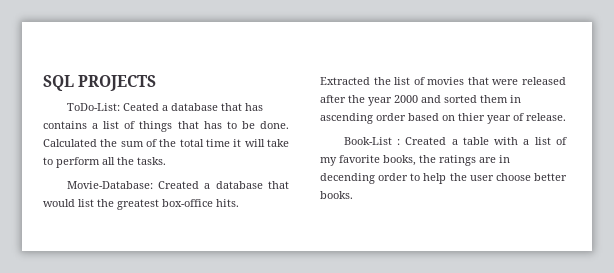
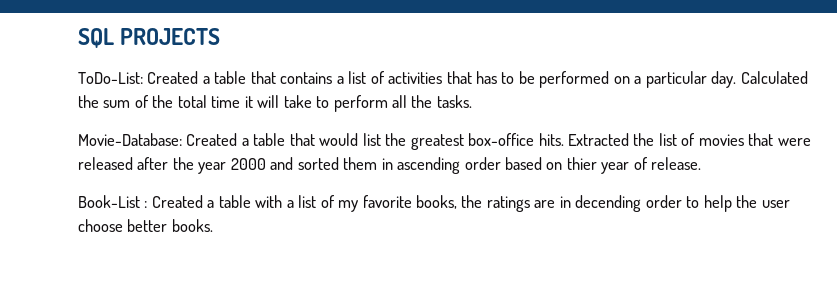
[122,103,263,111] Ceated a database that has -> [147,71,276,84] Created a table that
[139,121,173,132] things -> [388,72,443,84] activities
[260,121,289,129] done. -> [539,71,737,88] performed on a particular day.
[215,181,263,189] database -> [253,133,286,146] table

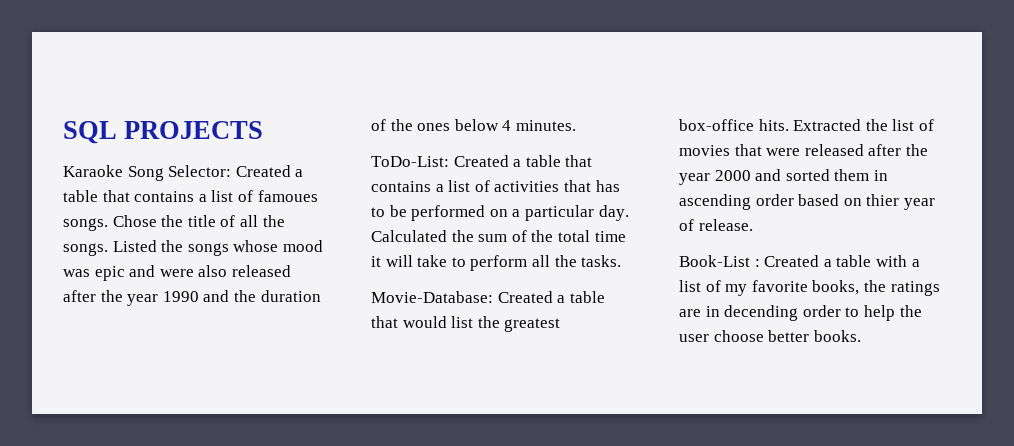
(221, 36) none -> [63,165,304,181] [63,190,318,202] [63,215,285,231] [63,240,323,256] [63,265,291,281] [63,290,321,306] [371,119,576,131] // Karaoke Song Selector: Created a table that contains a list of famoues songs. Chose the title of all the songs. Listed the songs whose mood was epic and were also released after the year 1990 and the duration of the ones below 4 minutes.

